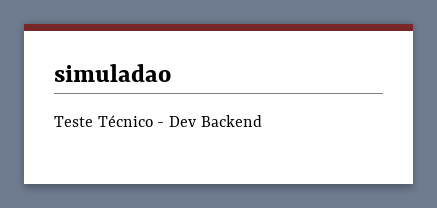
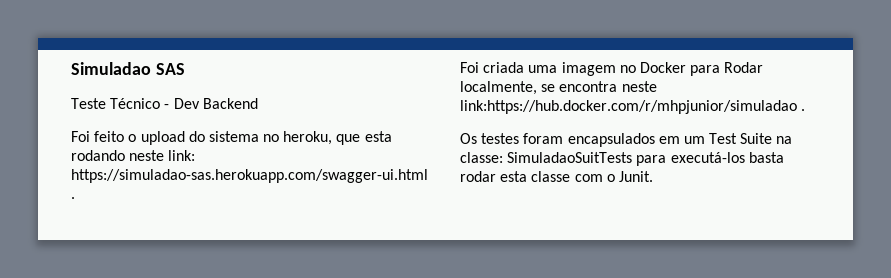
[54,64,171,82] simuladao -> [71,62,185,75] Simuladao SAS
(262, 121) none -> [71,131,392,145] [71,150,196,161] [71,169,428,183] [71,197,75,199] [460,62,764,76] [460,81,657,95] [460,100,806,114] [460,133,793,147] [460,152,784,166] [460,171,653,182] // Foi feito o upload do sistema no heroku, que esta rodando neste link: https://simuladao-sas.herokuapp.com/swagger-ui.html . // Foi criada uma imagem no Docker para Rodar localmente, se encontra neste link:https://hub.docker.com/r/mhpjunior/simuladao . // Os testes foram encapsulados em um Test Suite na classe: SimuladaoSuitTests para executá-los basta rodar esta classe com o Junit.

